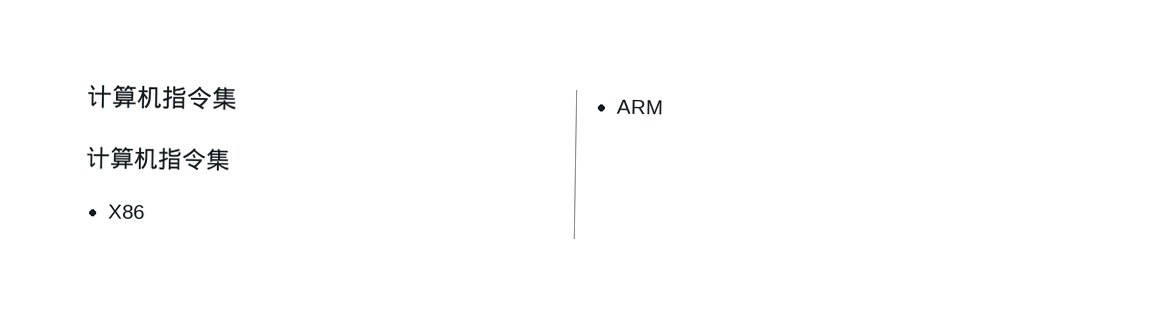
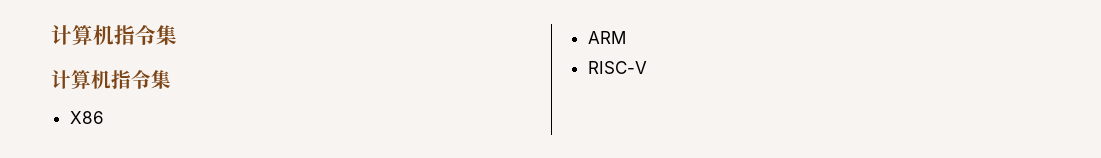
(664, 107) none -> [587,61,647,74] // RISC-V

